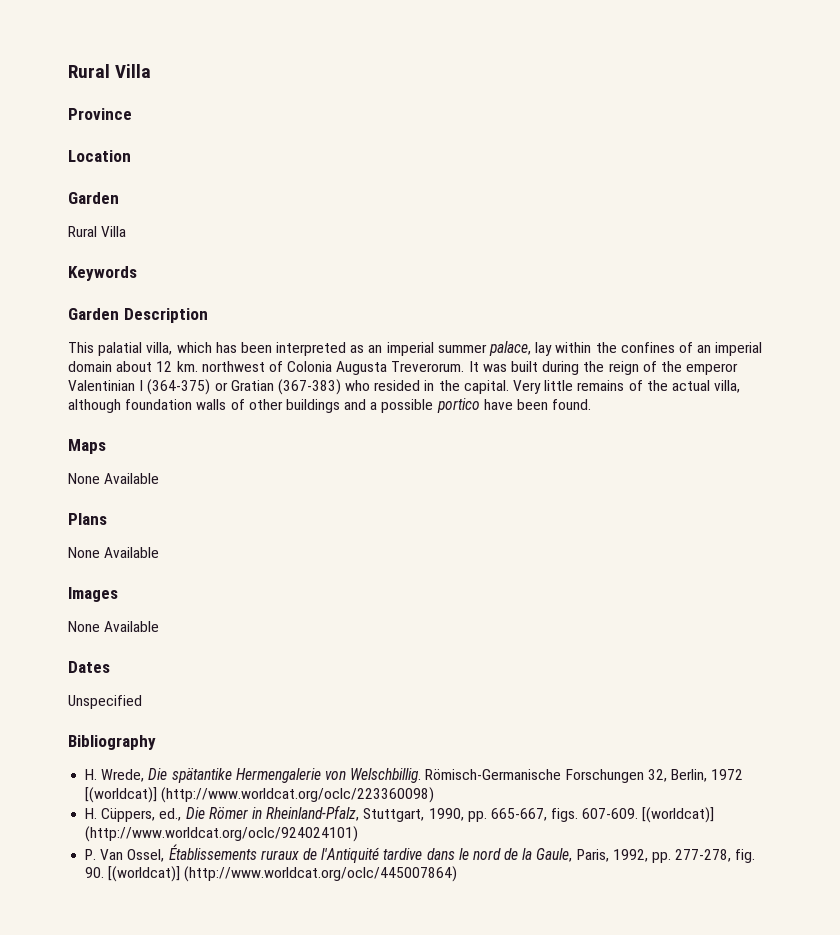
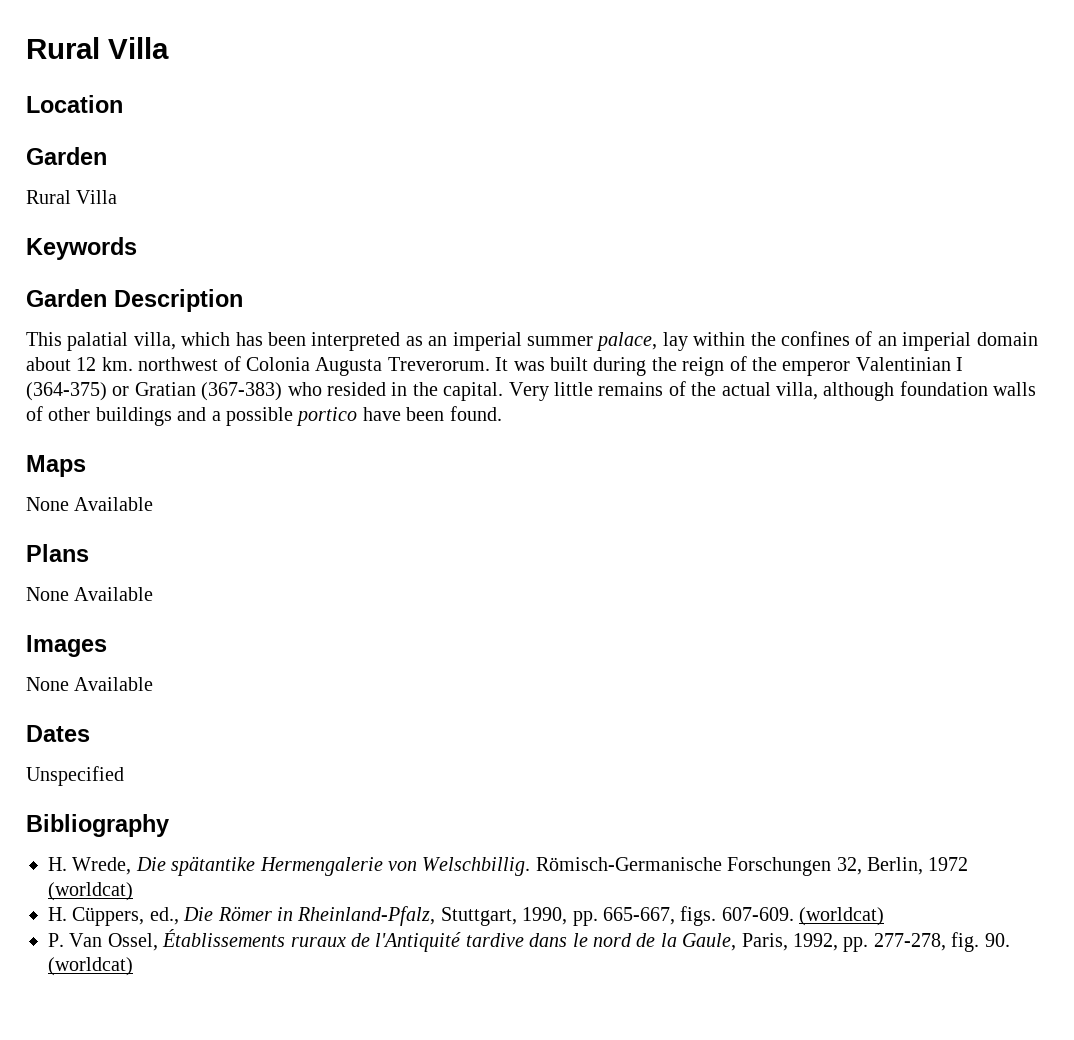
[68,64,152,78] [68,108,132,120] Rural Villa // Province -> [26,37,169,59] Rural Villa
[85,787,435,803] [(worldcat)] (http://www.worldcat.org/oclc/223360098) -> [48,882,133,901] (worldcat)
[642,807,715,823] [85,826,359,842] [(worldcat)] (http://www.worldcat.org/oclc/924024101) -> [799,907,885,926] (worldcat)
[108,866,458,882] [(worldcat)] (http://www.worldcat.org/oclc/445007864) -> [48,957,133,976] (worldcat)

